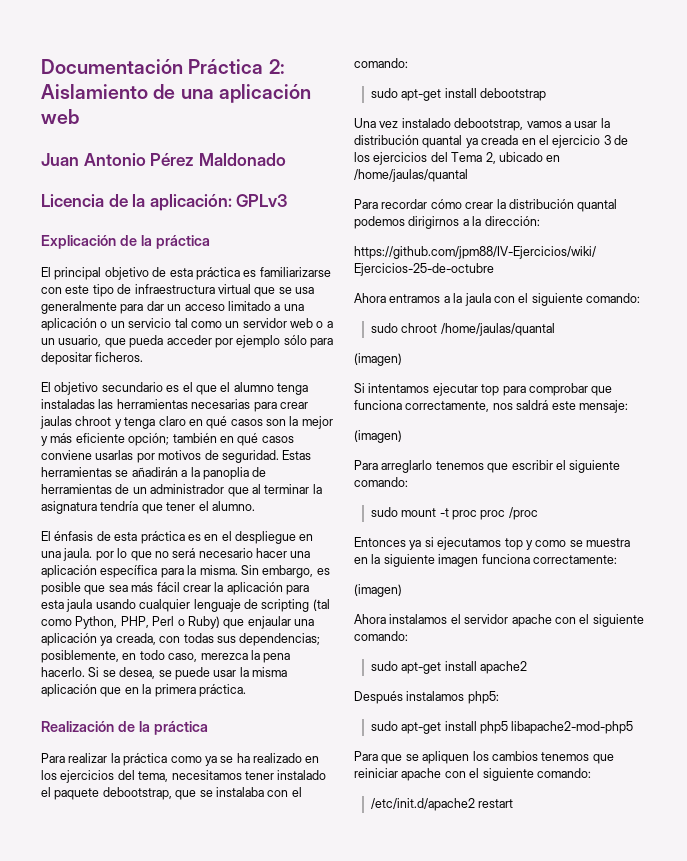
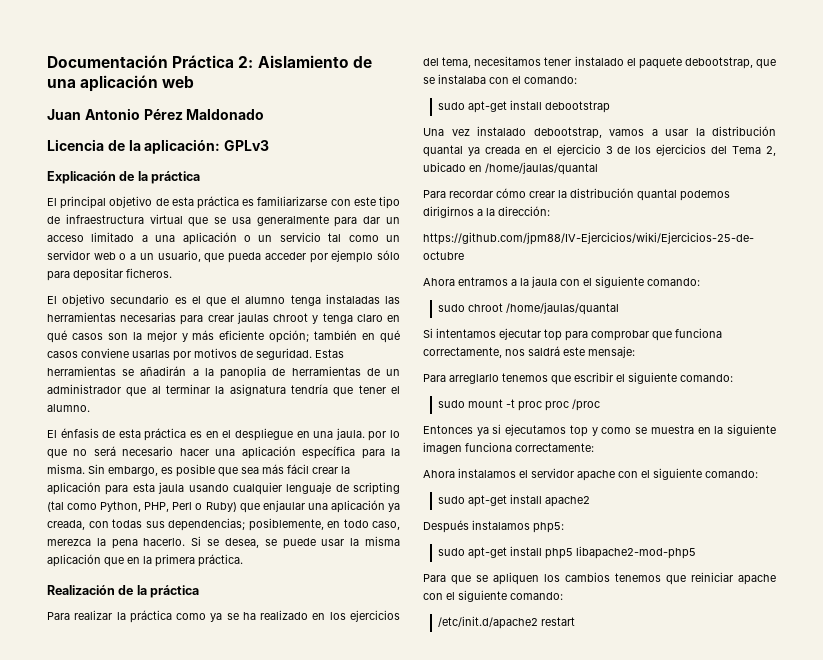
[354,353,402,366] // (imagen) -> (620, 308) none
[354,430,402,443] // (imagen) -> (635, 352) none
[354,584,402,597] // (imagen) -> (594, 447) none

